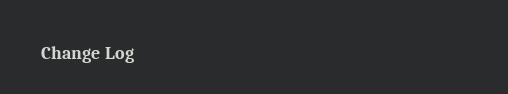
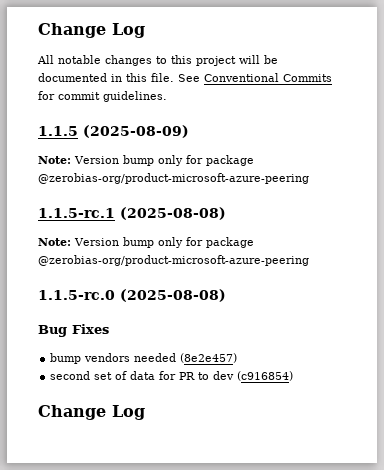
[41,46,134,63] Change Log -> [38,23,145,38] [37,55,278,66] [38,73,332,82] [38,91,167,102] [38,125,189,138] [38,155,254,166] [38,173,309,184] [38,207,226,220] [38,237,254,248] [38,255,309,266] [38,289,226,302] [38,324,109,337] [50,353,238,364] [50,371,294,381] [38,405,145,420] Change Log // All notable changes to this project will be documented in this file. See Conventional Commits for commit guidelines. // 1.1.5 (2025-08-09) // Note: Version bump only for package @zerobias-org/product-microsoft-azure-peering // 1.1.5-rc.1 (2025-08-08) // Note: Version bump only for package @zerobias-org/product-microsoft-azure-peering // 1.1.5-rc.0 (2025-08-08) // Bug Fixes // bump vendors needed (8e2e457) // second set of data for PR to dev (c916854) // Change Log

